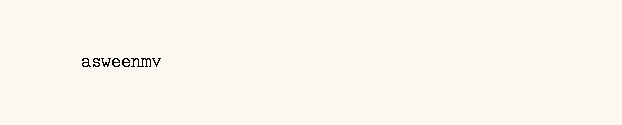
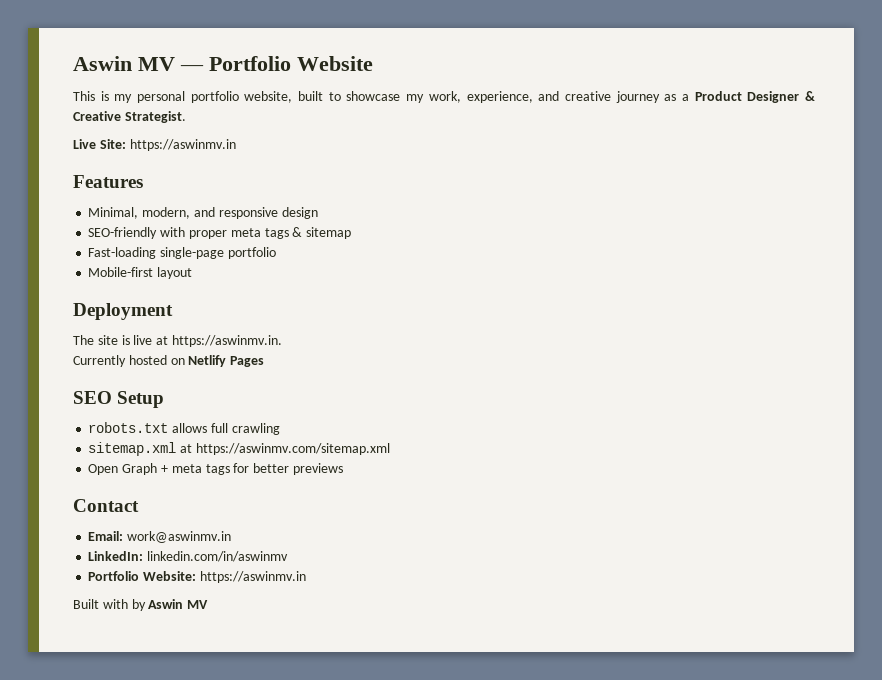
[81,53,161,71] asweenmv -> [73,56,373,71] [73,91,816,103] [73,111,186,123] [73,139,236,151] [73,175,143,188] [88,207,318,219] [88,227,352,239] [88,247,276,259] [88,267,193,279] [73,303,173,320] [73,335,282,347] [73,355,265,367] [73,391,165,408] [88,422,280,435] [88,442,390,456] [88,463,343,475] [73,499,139,512] [88,531,232,543] [88,551,289,562] [88,571,306,583] [73,599,209,611] Aswin MV — Portfolio Website // This is my personal portfolio website, built to showcase my work, experience, and creative journey as a Product Designer & Creative Strategist. // Live Site: https://aswinmv.in // Features // Minimal, modern, and responsive design // SEO-friendly with proper meta tags & sitemap // Fast-loading single-page portfolio // Mobile-first layout // Deployment // The site is live at https://aswinmv.in. // Currently hosted on Netlify Pages // SEO Setup // robots.txt allows full crawling // sitemap.xml at https://aswinmv.com/sitemap.xml // Open Graph + meta tags for better previews // Contact // Email: work@aswinmv.in // LinkedIn: linkedin.com/in/aswinmv // Portfolio Website: https://aswinmv.in // Built with by Aswin MV

